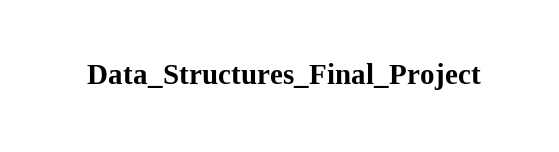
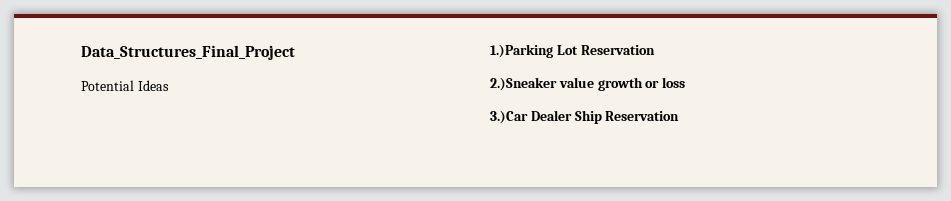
(481, 76) none -> [81,80,169,91] [490,44,655,58] [490,77,686,91] [490,110,680,124] // Potential Ideas // 1.)Parking Lot Reservation // 2.)Sneaker value growth or loss // 3.)Car Dealer Ship Reservation

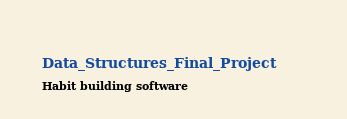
[81,80,169,91] [490,44,655,58] [490,77,686,91] [490,110,680,124] Potential Ideas // 1.)Parking Lot Reservation // 2.)Sneaker value growth or loss // 3.)Car Dealer Ship Reservation -> [42,81,188,92] Habit building software

